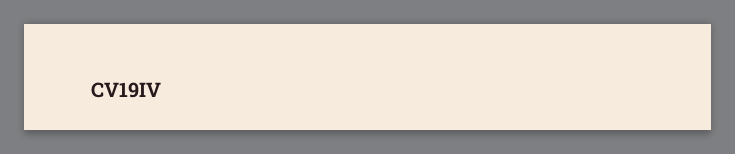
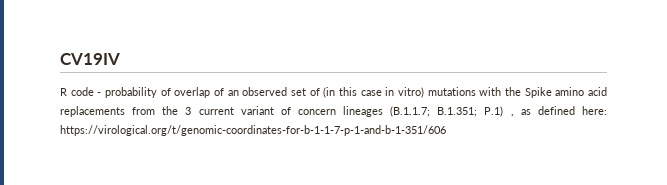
(161, 90) none -> [60,87,608,98] [60,106,607,117] [60,125,446,136] // R code - probability of overlap of an observed set of (in this case in vitro) mutations with the Spike amino acid replacements from the 3 current variant of concern lineages (B.1.1.7; B.1.351; P.1) , as defined here: https://virological.org/t/genomic-coordinates-for-b-1-1-7-p-1-and-b-1-351/606

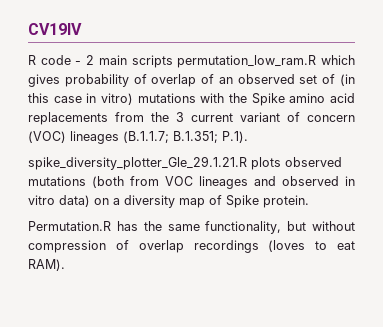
(102, 94) none -> [86,55,355,68] [28,74,60,87] 2 main scripts permutation_low_ram.R which gives
(336, 112) none -> [28,131,66,143] (VOC)
[484,106,607,117] [60,125,446,136] P.1) , as defined here: https://virological.org/t/genomic-coordinates-for-b-1-1-7-p-1-and-b-1-351/606 -> [222,131,248,143] [28,156,342,170] [28,176,355,189] [28,195,309,208] [28,221,355,234] [28,240,355,253] [28,259,65,271] P.1). // spike_diversity_plotter_Gle_29.1.21.R plots observed mutations (both from VOC lineages and observed in vitro data) on a diversity map of Spike protein. // Permutation.R has the same functionality, but without compression of overlap recordings (loves to eat RAM).

